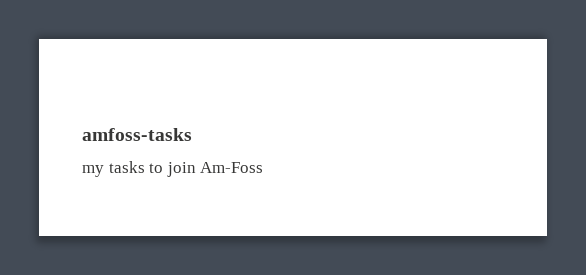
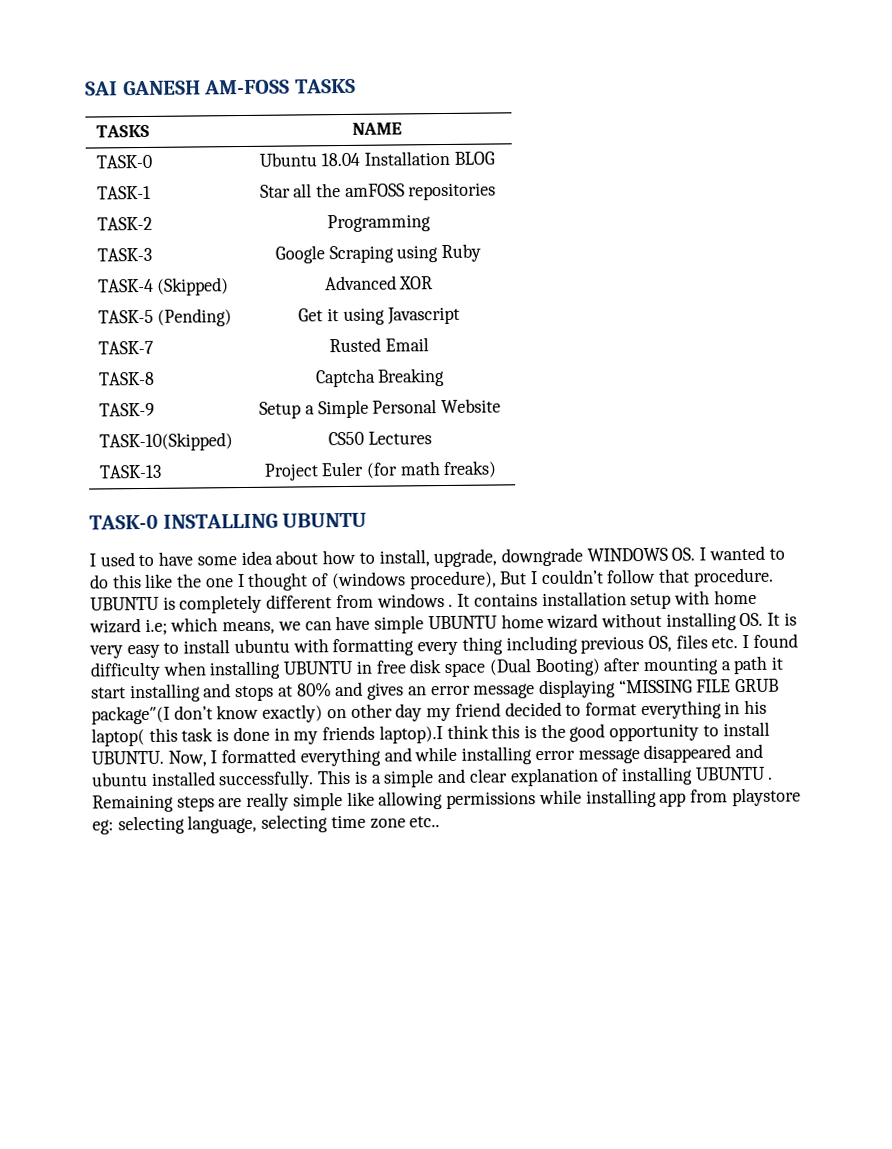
[82,128,192,141] [82,161,264,177] amfoss-tasks // my tasks to join Am-Foss -> [85,78,356,96] [95,124,150,138] [352,122,402,135] [95,154,152,169] [259,150,495,167] [96,185,151,200] [259,182,497,201] [96,216,153,231] [326,214,431,233] [96,247,152,262] [274,243,482,264] [97,277,230,296] [324,275,434,291] [97,308,233,327] [298,306,460,326] [97,340,154,355] [329,337,429,353] [97,371,155,386] [314,368,446,388] [98,402,155,417] [259,398,501,419] [98,432,233,452] [328,431,432,446] [98,464,162,479] [263,460,498,481] [89,512,368,530] [89,545,785,568] [89,567,774,591] [90,589,757,614] [89,612,797,636] [89,633,798,659] [90,655,784,681] [91,678,780,703] [91,699,768,725] [91,721,770,747] [91,743,763,767] [91,766,774,790] [92,787,801,813] [92,814,441,835] SAI GANESH AM-FOSS TASKS // TASKS | NAME // TASK-0 | Ubuntu 18.04 Installation BLOG // TASK-1 | Star all the amFOSS repositories // TASK-2 | Programming // TASK-3 | Google Scraping using Ruby // TASK-4 (Skipped) | Advanced XOR // TASK-5 (Pending) | Get it using Javascript // TASK-7 | Rusted Email // TASK-8 | Captcha Breaking // TASK-9 | Setup a Simple Personal Website // TASK-10(Skipped) | CS50 Lectures // TASK-13 | Project Euler (for math freaks) // TASK-0 INSTALLING UBUNTU // I used to have some idea about how to install, upgrade, downgrade WINDOWS OS. I wanted to do this like the one I thought of (windows procedure), But I couldn’t follow that procedure. UBUNTU is completely different from windows . It contains installation setup with home wizard i.e; which means, we can have simple UBUNTU home wizard without installing OS. It is very easy to install ubuntu with formatting every thing including previous OS, files etc. I found difficulty when installing UBUNTU in free disk space (Dual Booting) after mounting a path it start installing and stops at 80% and gives an error message displaying “MISSING FILE GRUB package″(I don’t know exactly) on other day my friend decided to format everything in his laptop( this task is done in my friends laptop).I think this is the good opportunity to install UBUNTU. Now, I formatted everything and while installing error message disappeared and ubuntu installed successfully. This is a simple and clear explanation of installing UBUNTU . Remaining steps are really simple like allowing permissions while installing app from playstore eg: selecting language, selecting time zone etc..

